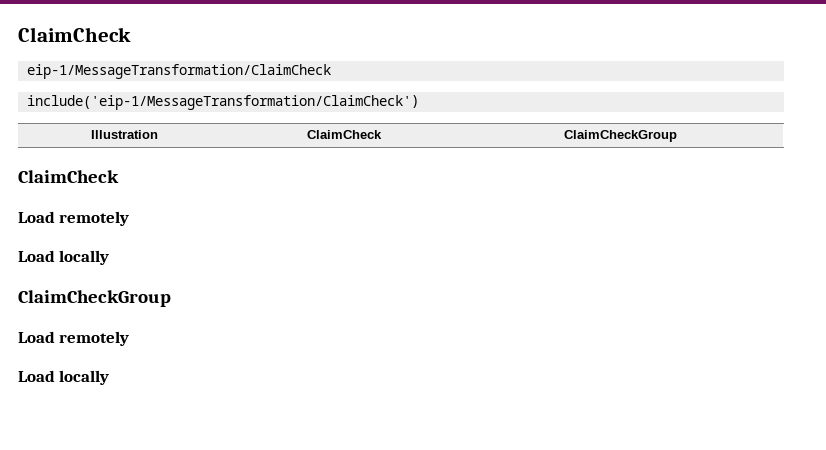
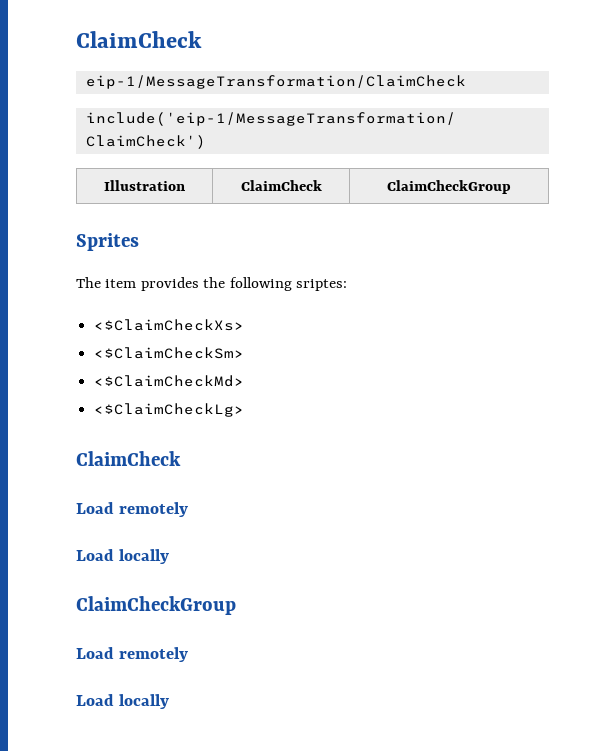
(677, 136) none -> [76,233,139,251] [76,277,348,291] [94,319,245,331] [94,347,245,359] [94,375,245,387] [94,403,245,417] // Sprites // The item provides the following sriptes: // <$ClaimCheckXs> // <$ClaimCheckSm> // <$ClaimCheckMd> // <$ClaimCheckLg>

